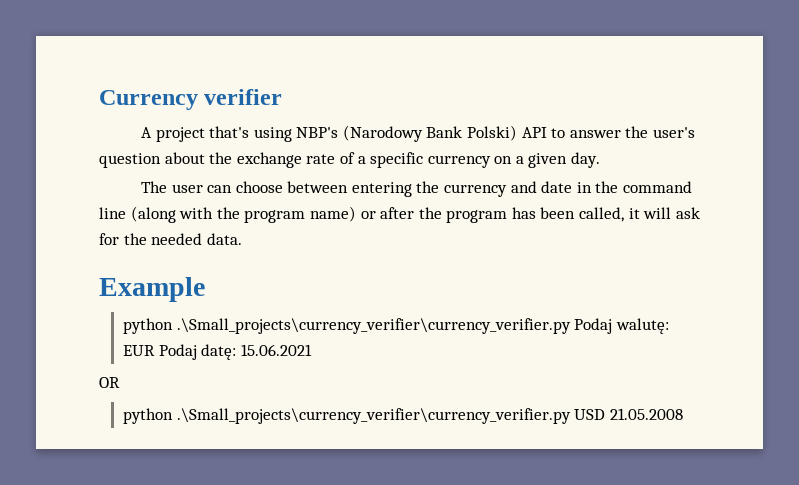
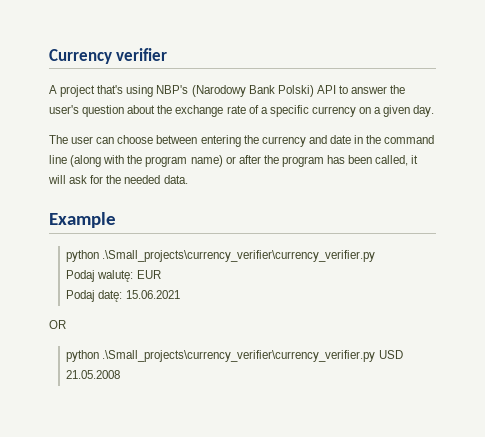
(571, 326) none -> (376, 256) //
(156, 350) none -> (161, 274) //

